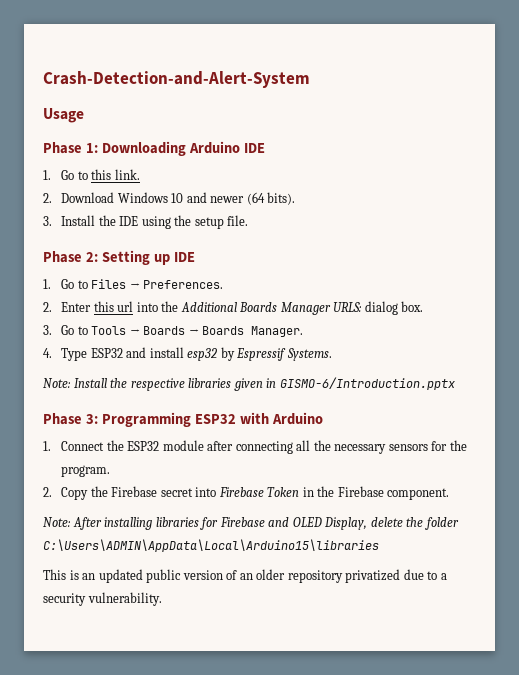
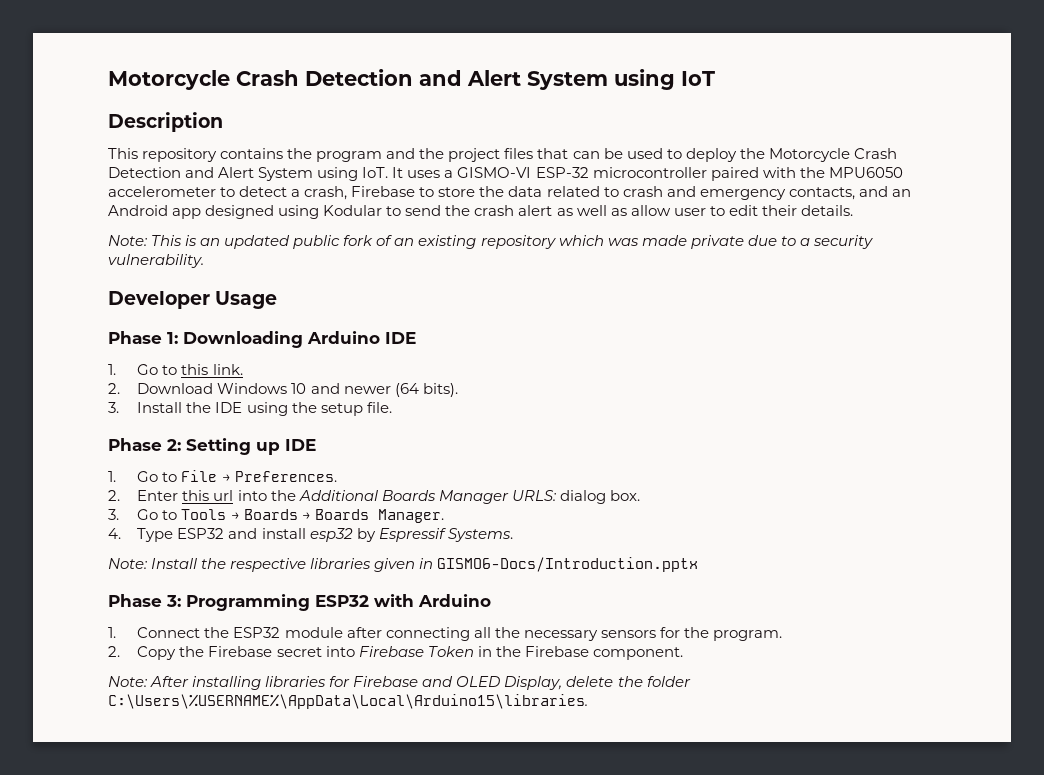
[43,71,310,88] Crash-Detection-and-Alert-System // -> [108,69,715,90] [108,112,223,132] [108,148,897,162] [108,167,903,181] [108,186,911,200] [108,205,853,219] [108,235,873,249] [108,254,204,268] [108,291,210,309] Motorcycle Crash Detection and Alert System using IoT // Description // This repository contains the program and the project files that can be used to deploy the Motorcycle Crash Detection and Alert System using IoT. It uses a GISMO-VI ESP-32 microcontroller paired with the MPU6050 accelerometer to detect a crash, Firebase to store the data related to crash and emergency contacts, and an Android app designed using Kodular to send the crash alert as well as allow user to edit their details. // Note: This is an updated public fork of an existing repository which was made private due to a security vulnerability. // Developer
[91,279,127,289] Files -> [181,470,218,482] File
[279,377,455,390] GISMO-6/Introduction.pptx -> [437,557,699,572] GISMO6-Docs/Introduction.pptx
[43,539,379,552] [43,569,447,583] [43,592,162,606] C:\Users\ADMIN\AppData\Local\Arduino15\libraries // This is an updated public version of an older repository privatized due to a security vulnerability. -> [108,694,588,709] C:\Users\%USERNAME%\AppData\Local\Arduino15\libraries.

